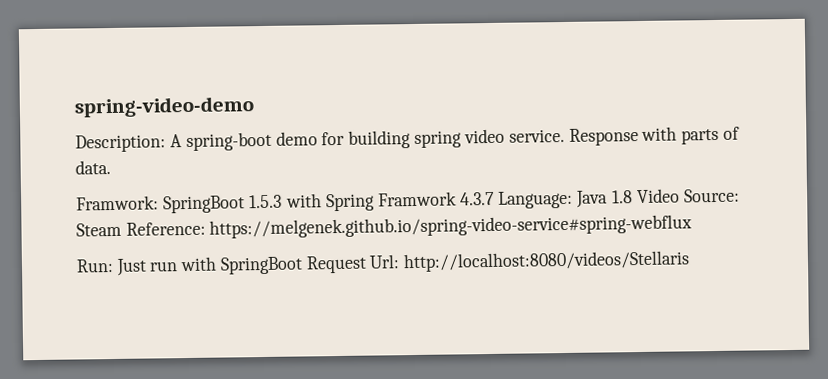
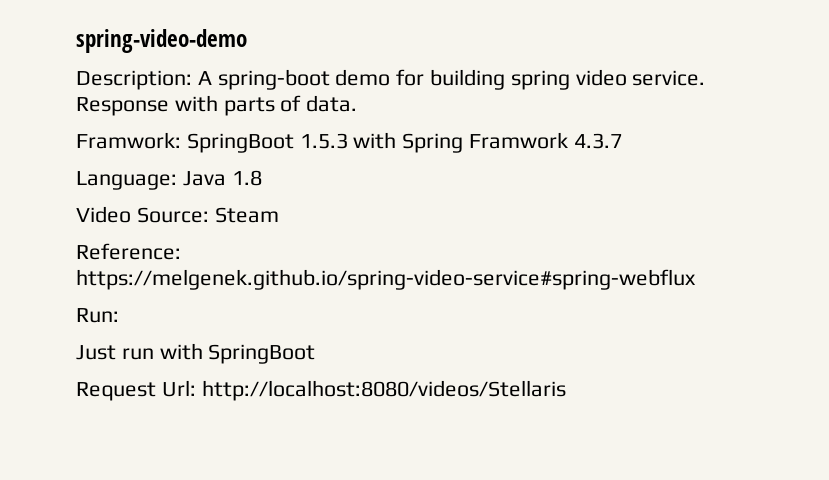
(496, 198) none -> (622, 141) //
(633, 197) none -> (262, 178) //
(122, 229) none -> (279, 215) //
(114, 266) none -> (119, 315) //
(303, 265) none -> (316, 354) //

